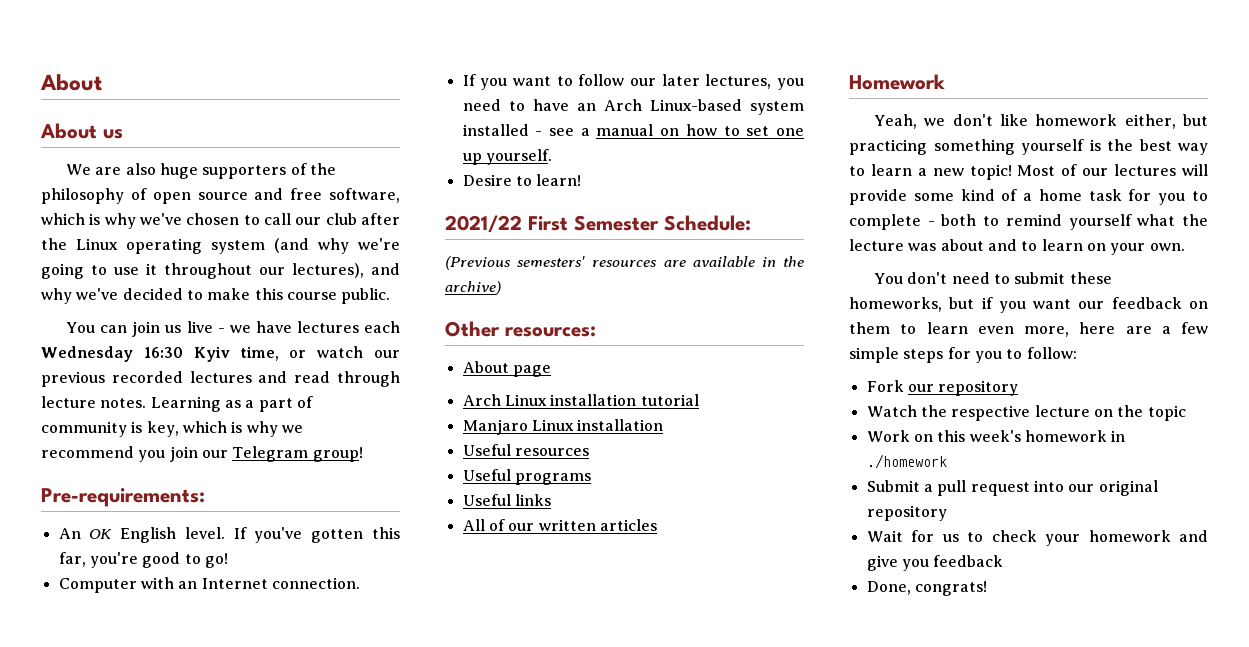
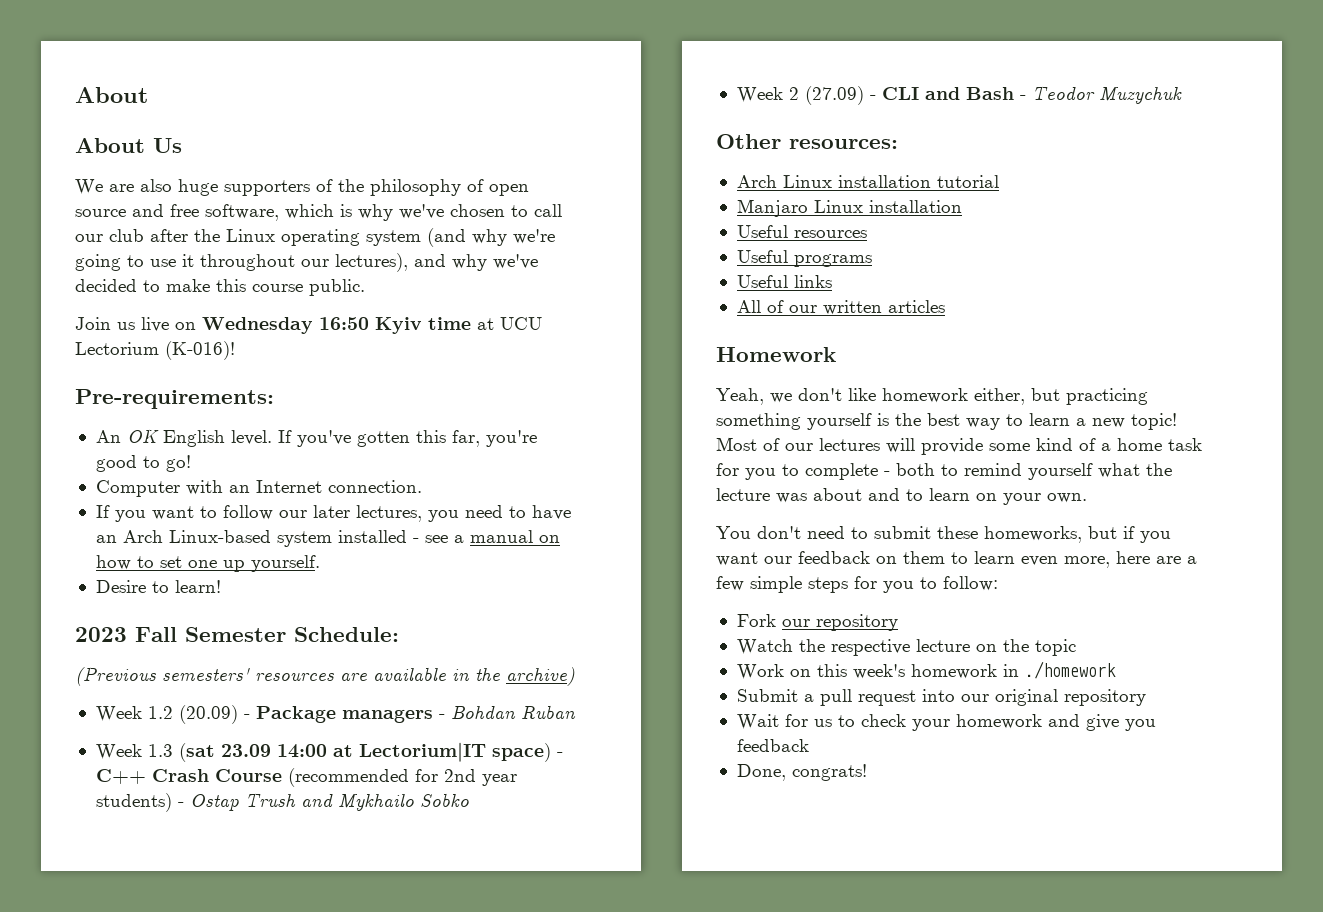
[103,129,123,139] us -> [153,138,182,153] Us
[66,321,400,337] [41,346,400,362] [41,371,401,387] [41,396,313,412] [41,421,303,437] [41,446,363,462] You can join us live - we have lectures each Wednesday 16:30 Kyiv time, or watch our previous recorded lectures and read through lecture notes. Learning as a part of community is key, which is why we recommend you join our Telegram group! -> [75,317,542,334] [75,341,235,360] Join us live on Wednesday 16:50 Kyiv time at UCU Lectorium (K-016)!
[445,215,568,233] 2021/22 First -> [75,627,177,642] 2023 Fall
(501, 288) none -> [95,705,576,724] [95,742,563,762] [95,768,517,787] [95,793,469,812] [736,86,1182,105] // Week 1.2 (20.09) - Package managers - Bohdan Ruban // Week 1.3 (sat 23.09 14:00 at Lectorium|IT space) - С++ Crash Course (recommended for 2nd year students) - Ostap Trush and Mykhailo Sobko // Week 2 (27.09) - CLI and Bash - Teodor Muzychuk
[462,361,551,377] // About page -> (898, 144) none

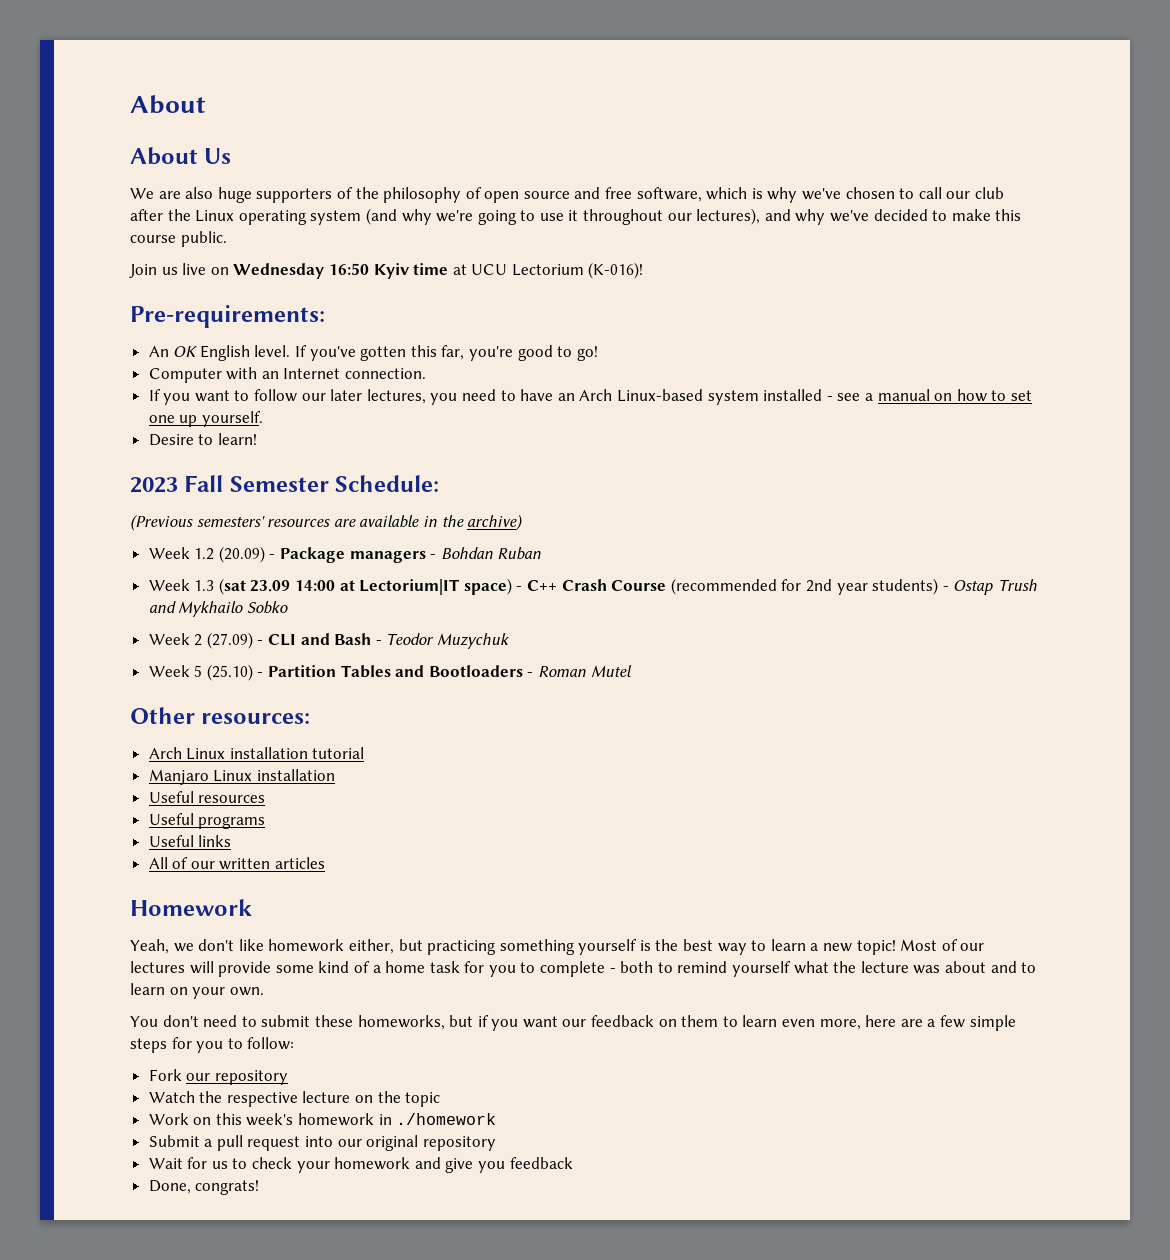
(1182, 95) none -> [148,664,632,681] // Week 5 (25.10) - Partition Tables and Bootloaders - Roman Mutel

